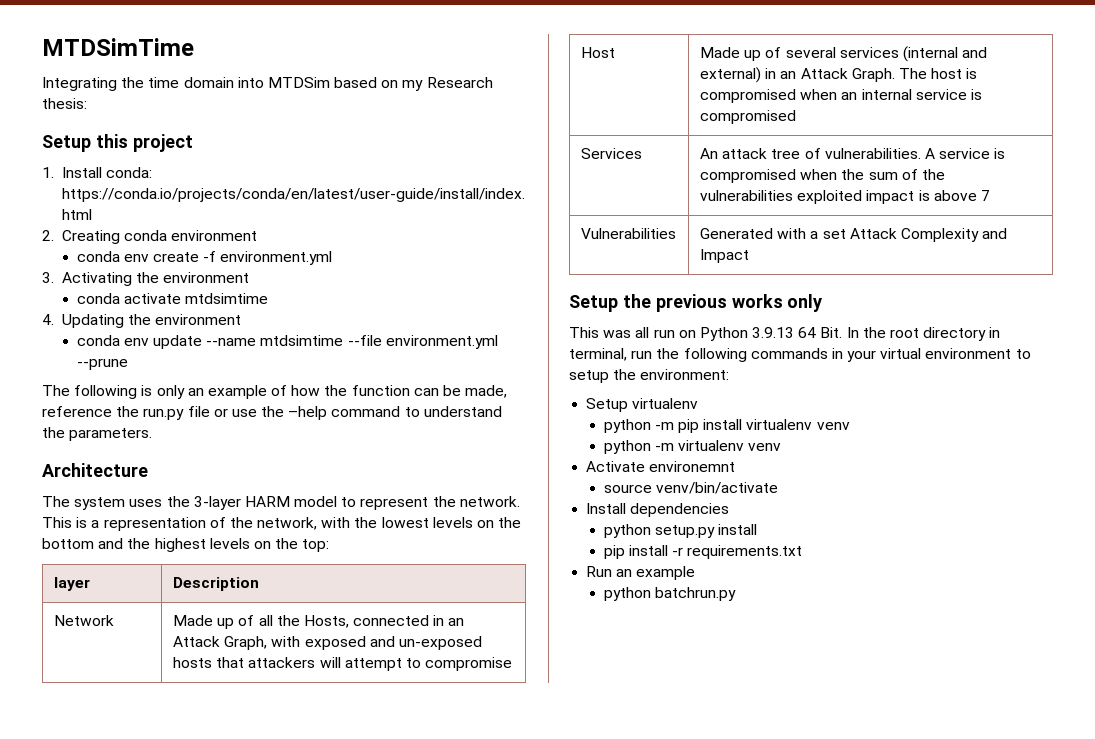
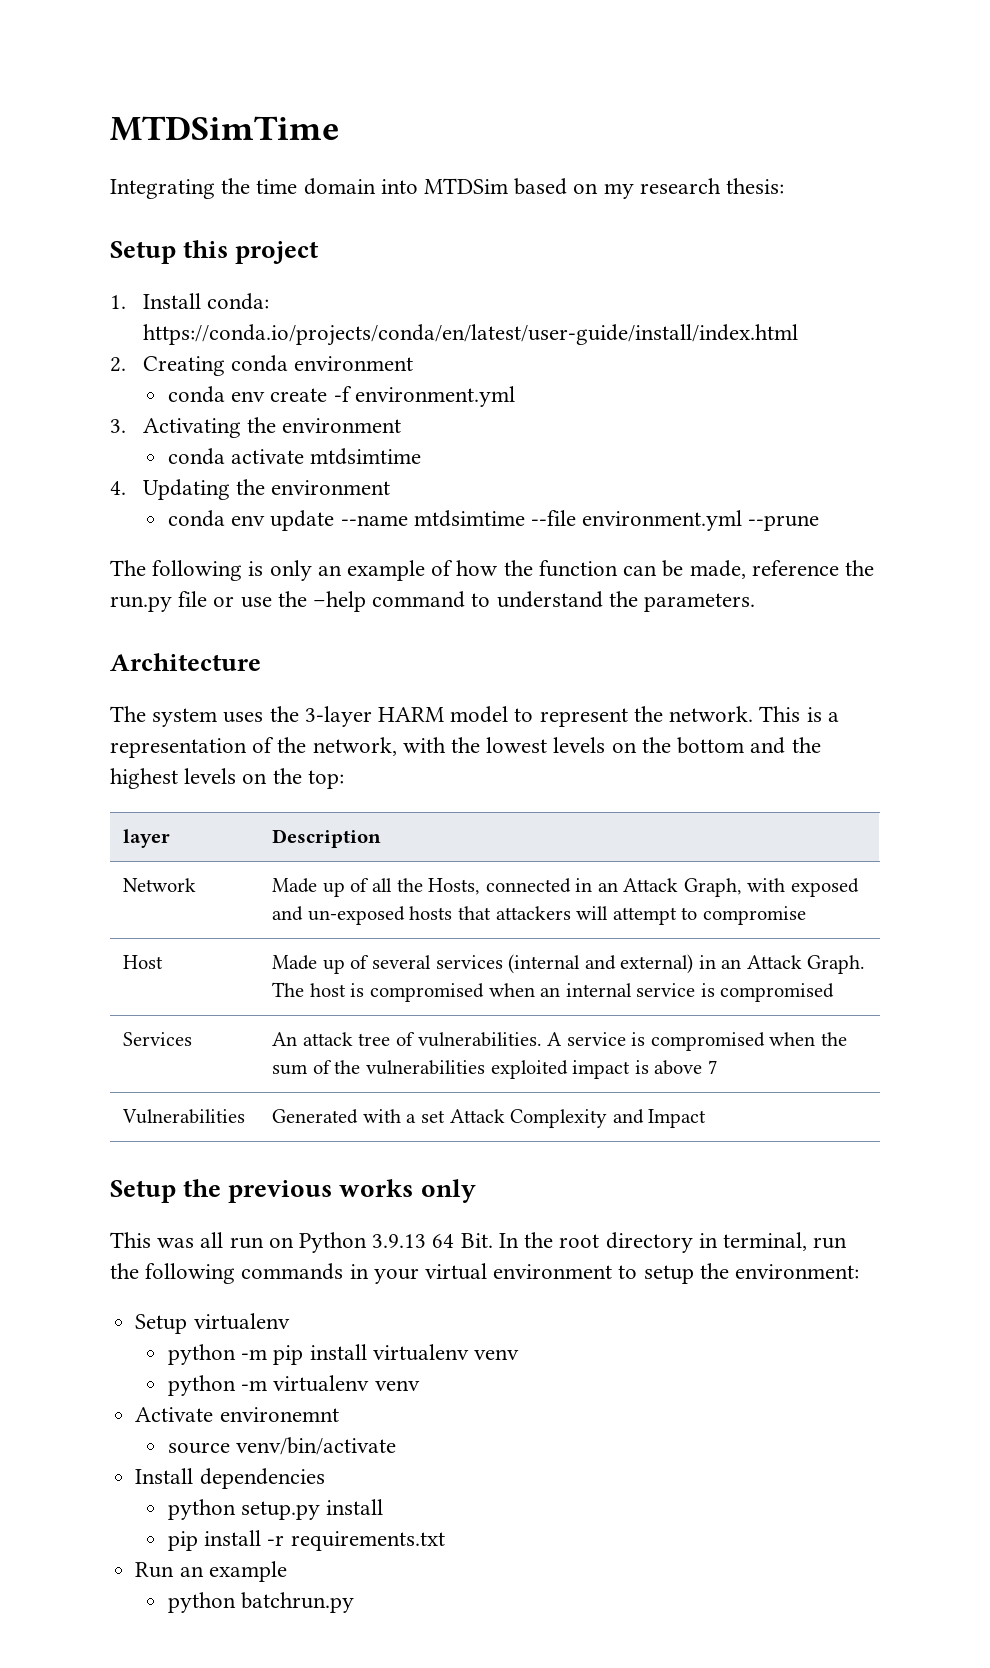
[426,77,493,88] Research -> [639,178,721,194] research

